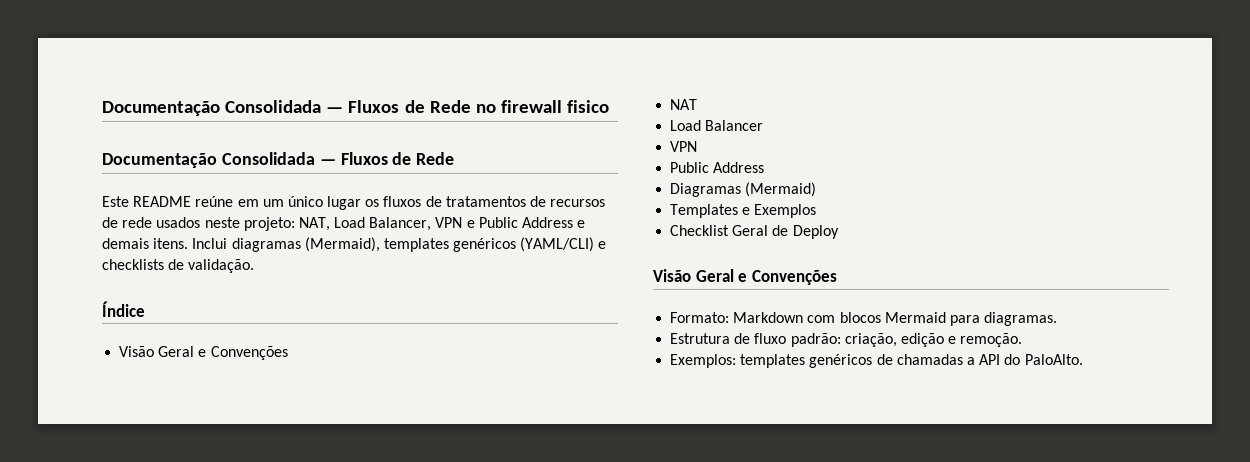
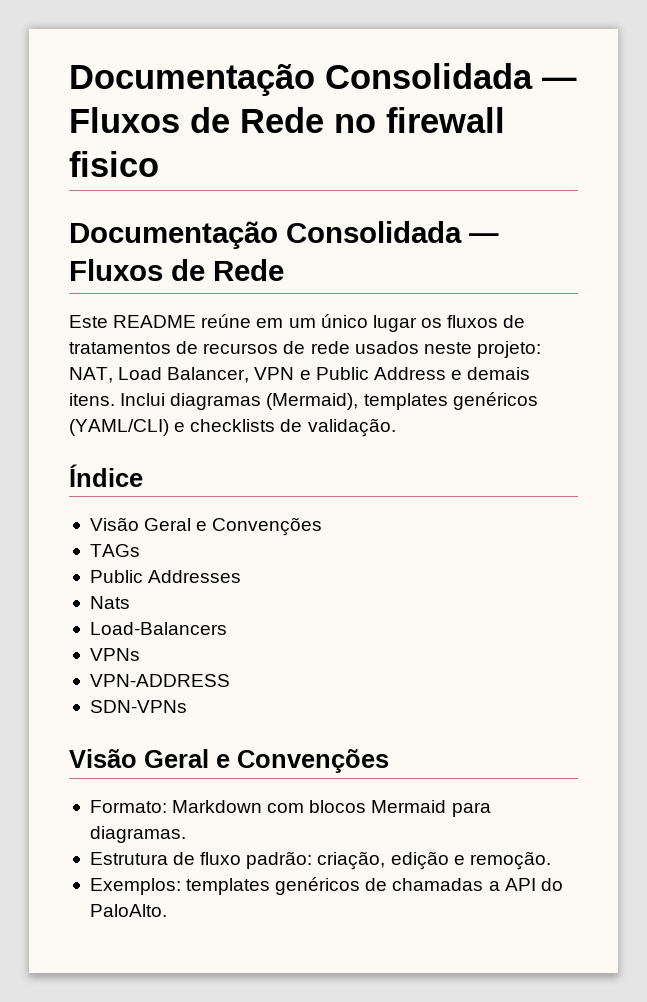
[670,99,698,110] [670,120,764,131] [670,141,698,152] [670,162,765,173] [670,182,817,197] [670,204,817,218] [670,225,839,239] NAT // Load Balancer // VPN // Public Address // Diagramas (Mermaid) // Templates e Exemplos // Checklist Geral de Deploy -> [89,544,140,557] [89,570,242,583] [89,596,130,609] [89,622,227,635] [89,648,140,661] [89,674,230,687] [89,700,187,713] TAGs // Public Addresses // Nats // Load-Balancers // VPNs // VPN-ADDRESS // SDN-VPNs

